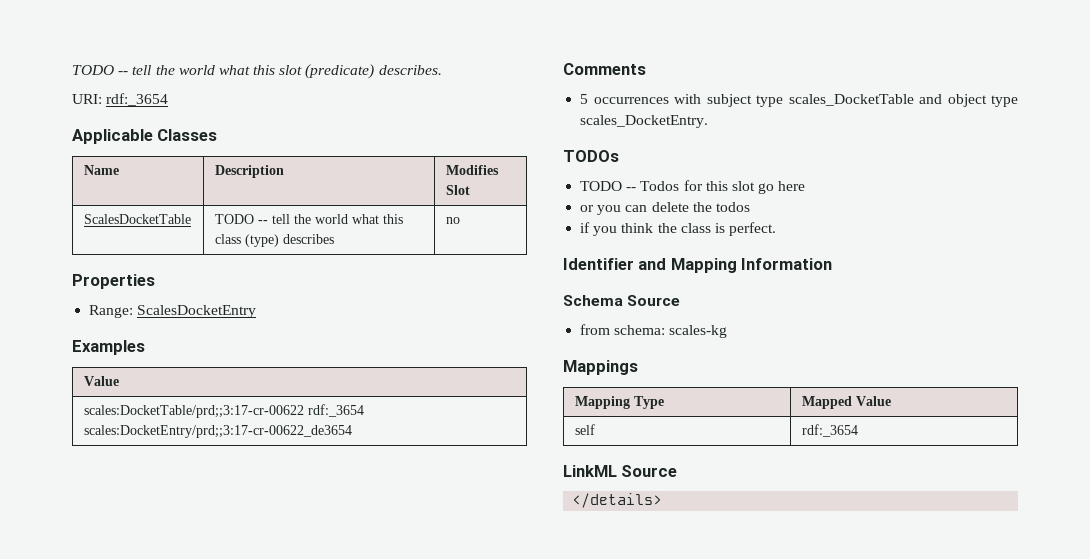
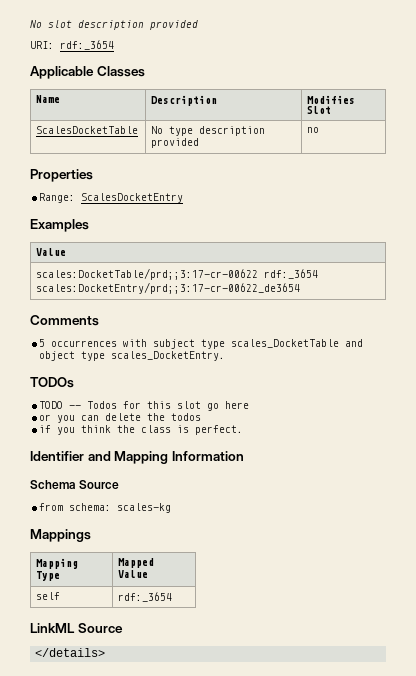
[72,64,442,79] TODO -- tell the world what this slot (predicate) describes. -> [30,20,198,30] No slot description provided
[214,214,403,224] [214,234,334,247] TODO -- tell the world what this class (type) describes -> [151,126,266,136] [151,138,200,148] No type description provided

